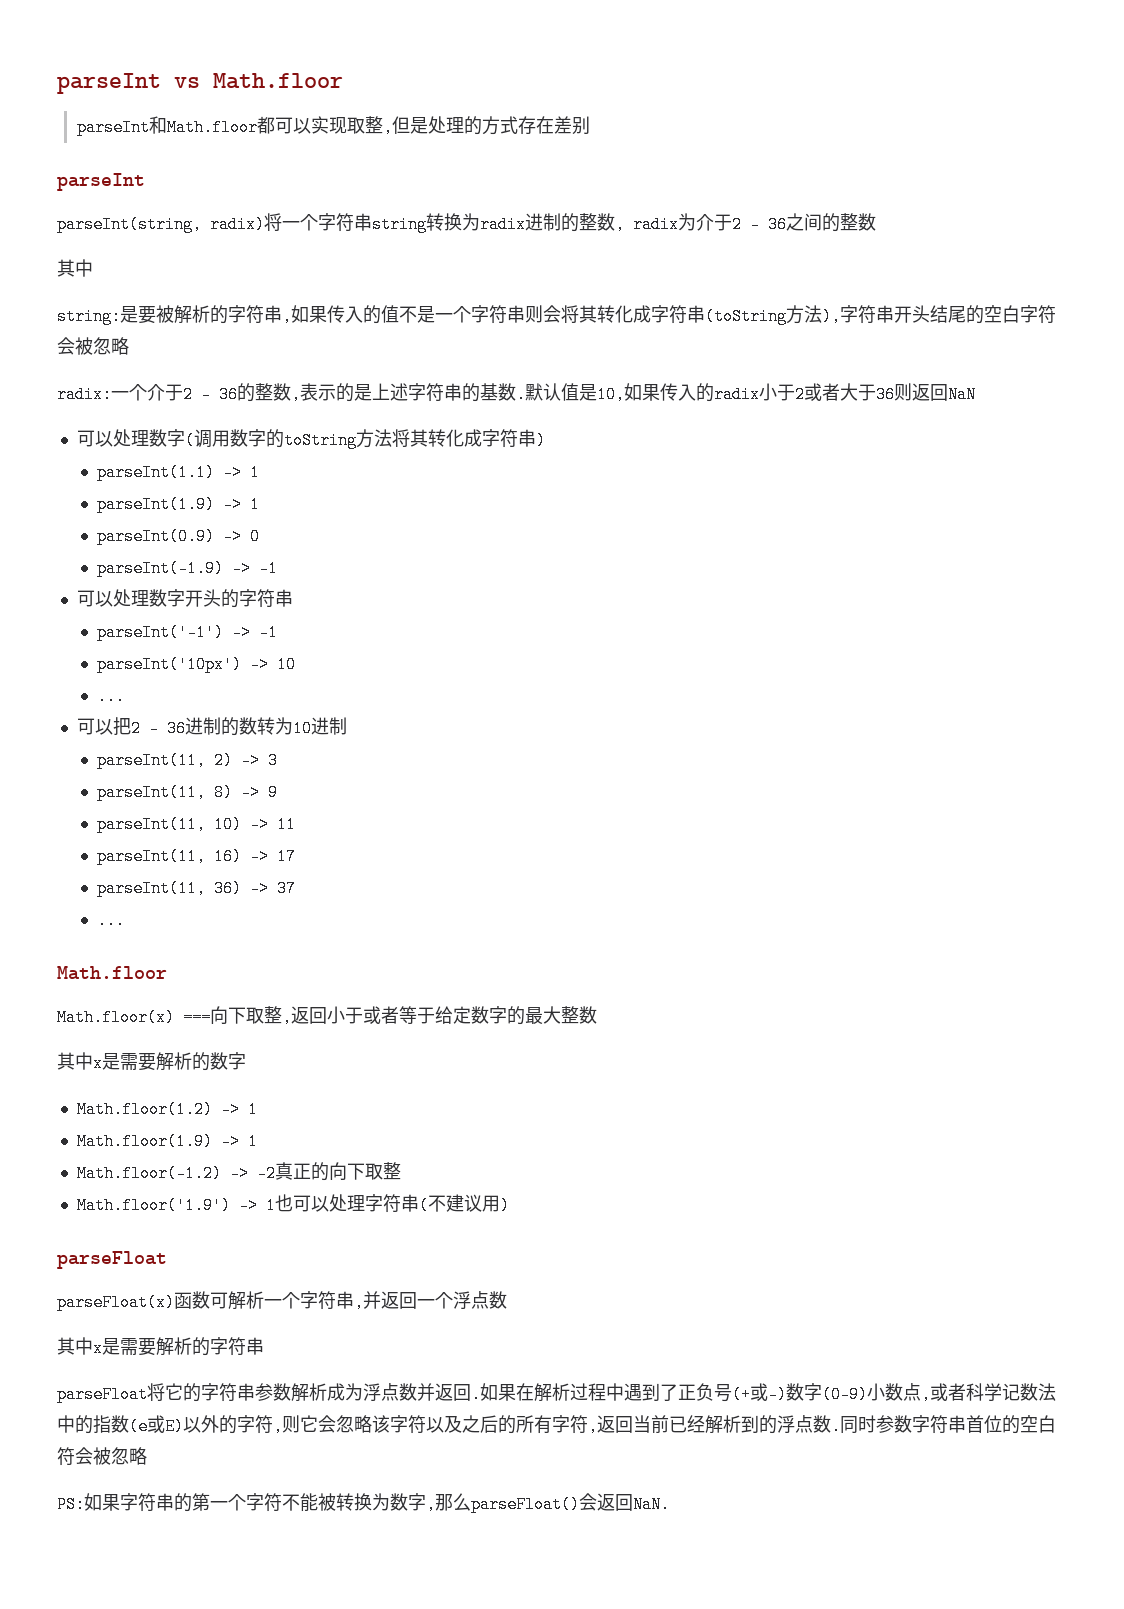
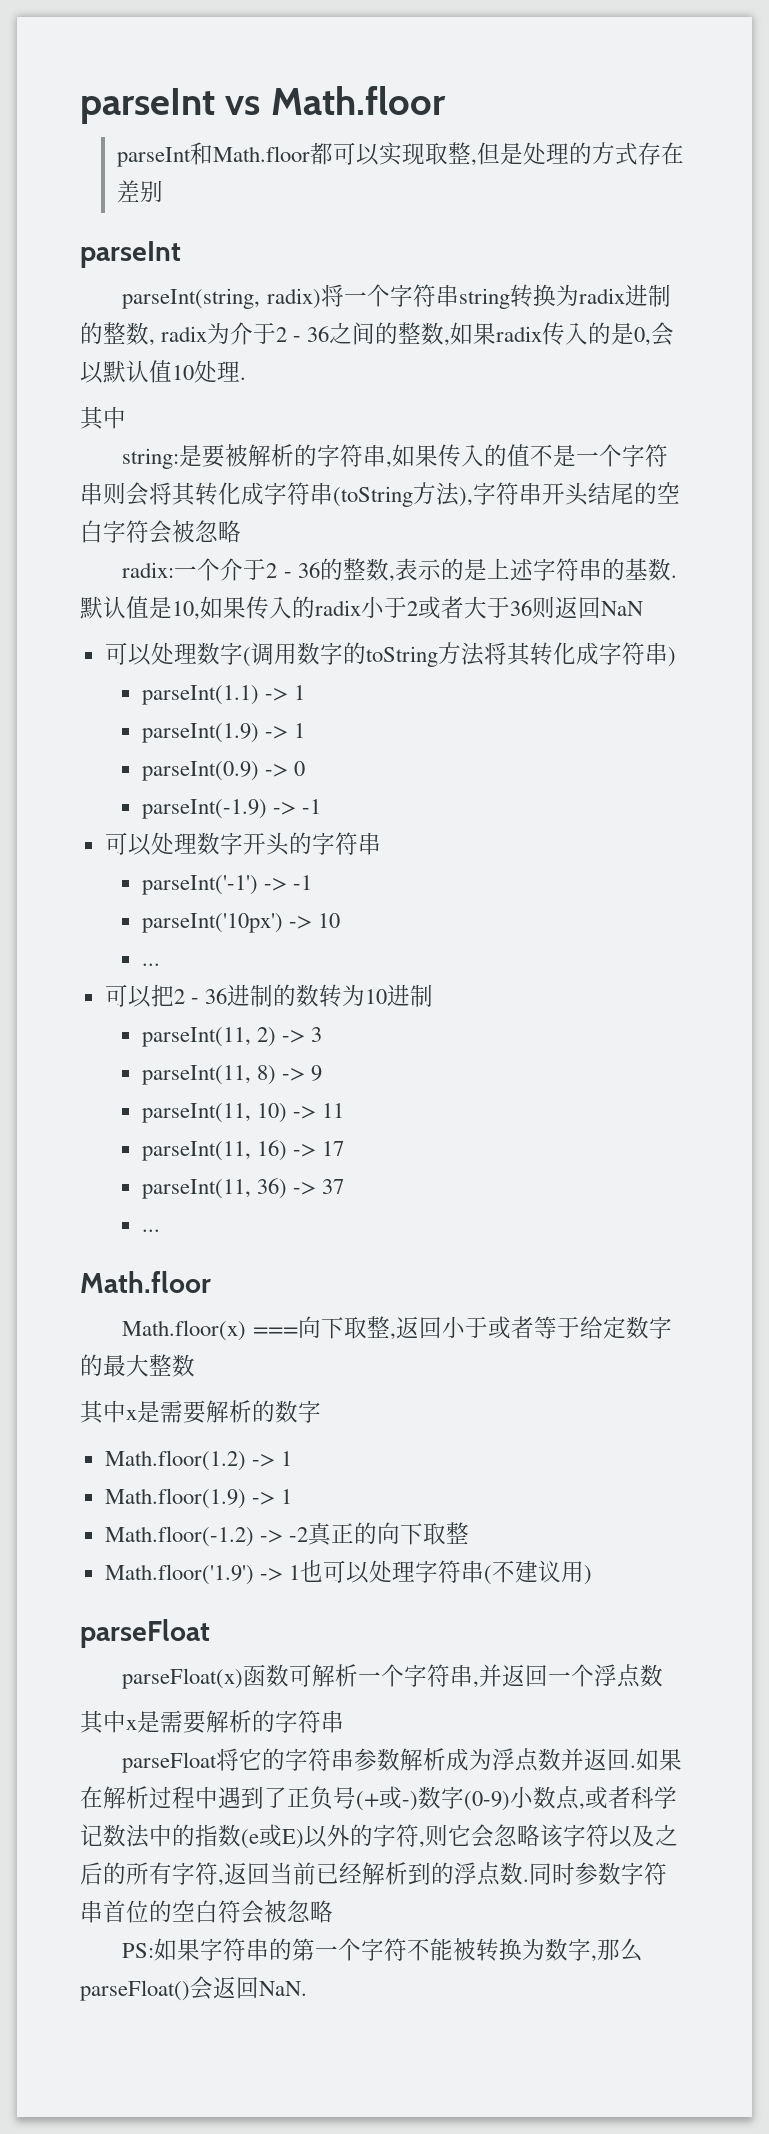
(876, 222) none -> [444,322,675,346] [80,360,246,384] ,如果radix传入的是0,会以默认值10处理.

